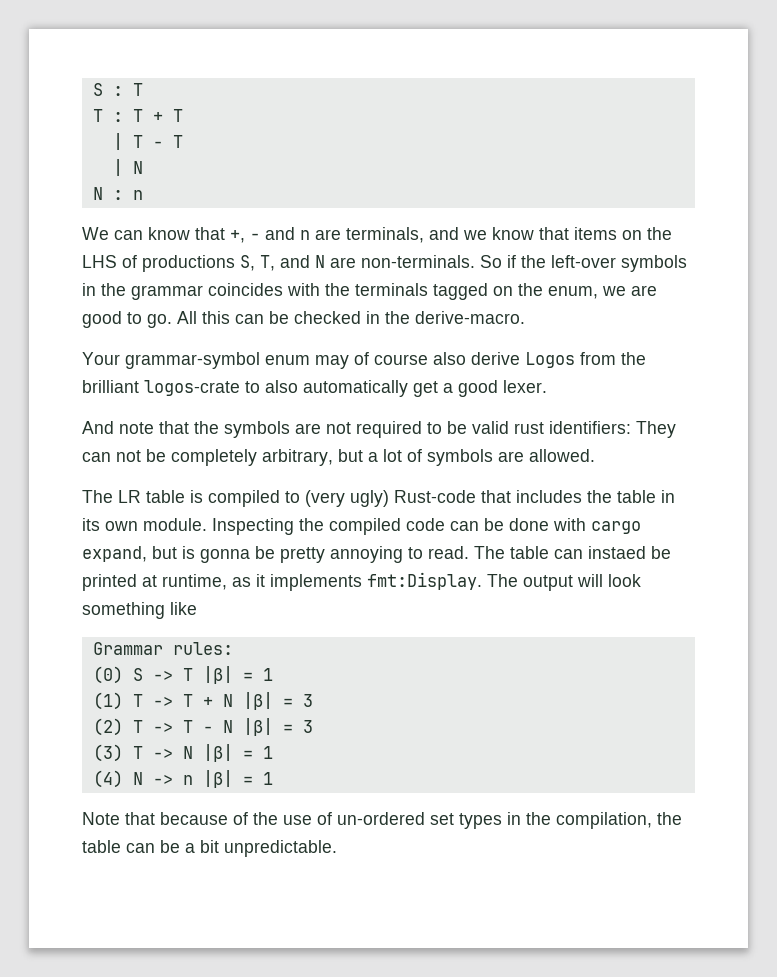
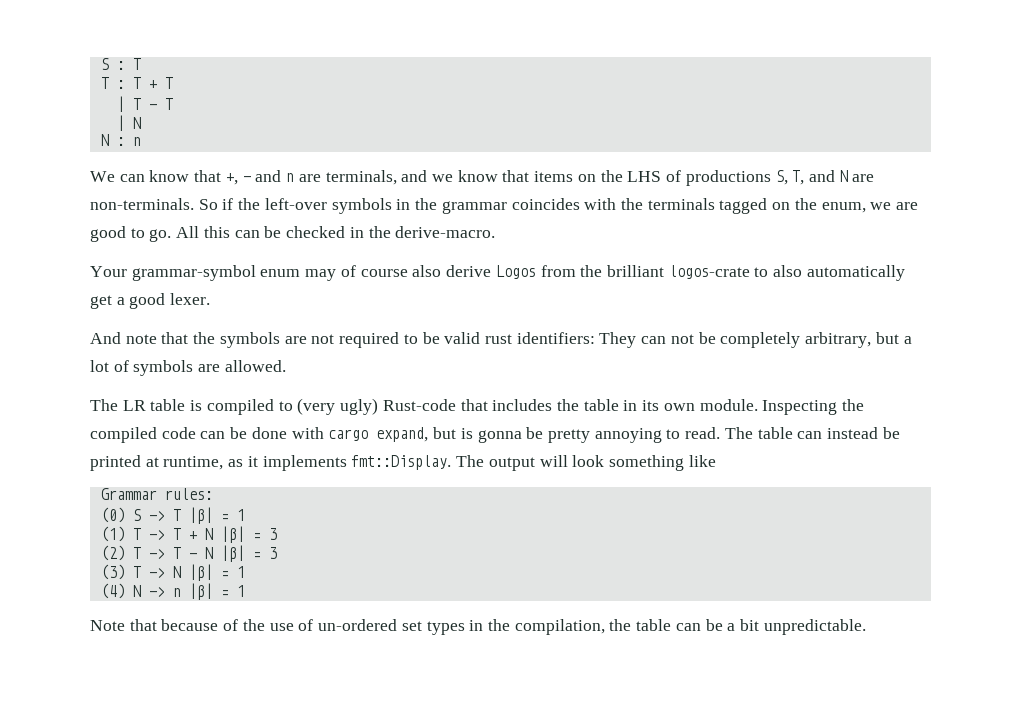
[588,546,646,559] instaed -> [827,427,879,439] instead
[367,572,482,590] fmt:Display. -> [351,455,452,470] fmt::Display.

